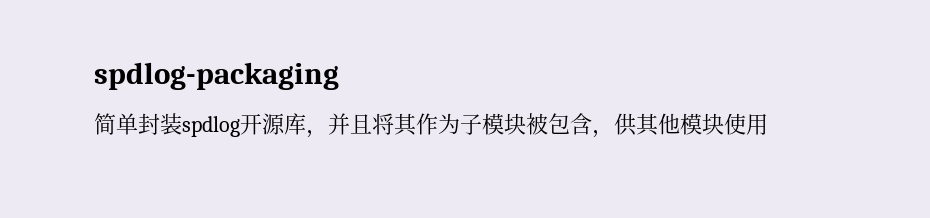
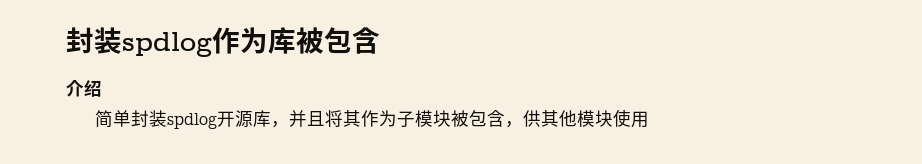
[94,62,339,90] spdlog-packaging -> [66,27,380,57] [66,80,102,97] 封装spdlog作为库被包含 // 介绍

